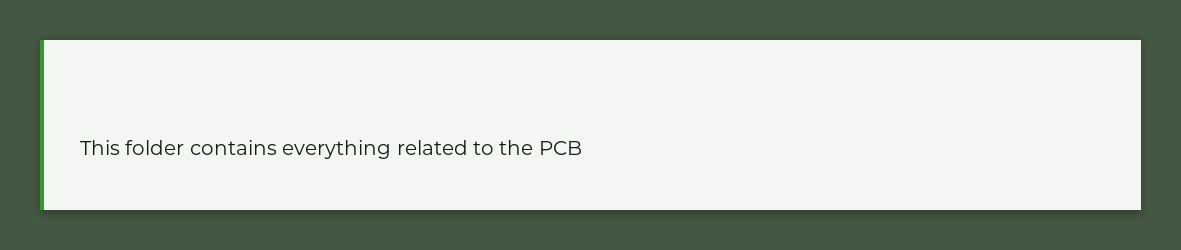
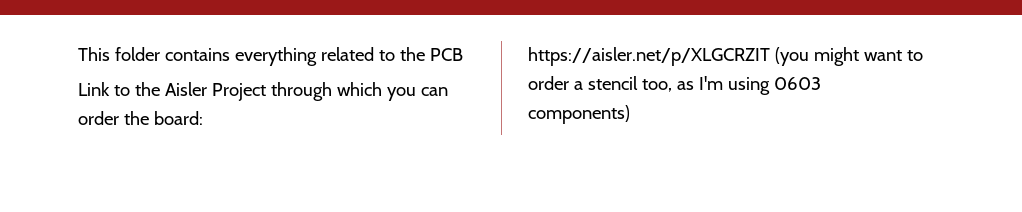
(582, 148) none -> [78,82,448,101] [78,111,203,125] [528,47,923,66] [528,76,821,95] [528,105,630,124] // Link to the Aisler Project through which you can order the board: // https://aisler.net/p/XLGCRZIT (you might want to order a stencil too, as I'm using 0603 components)

